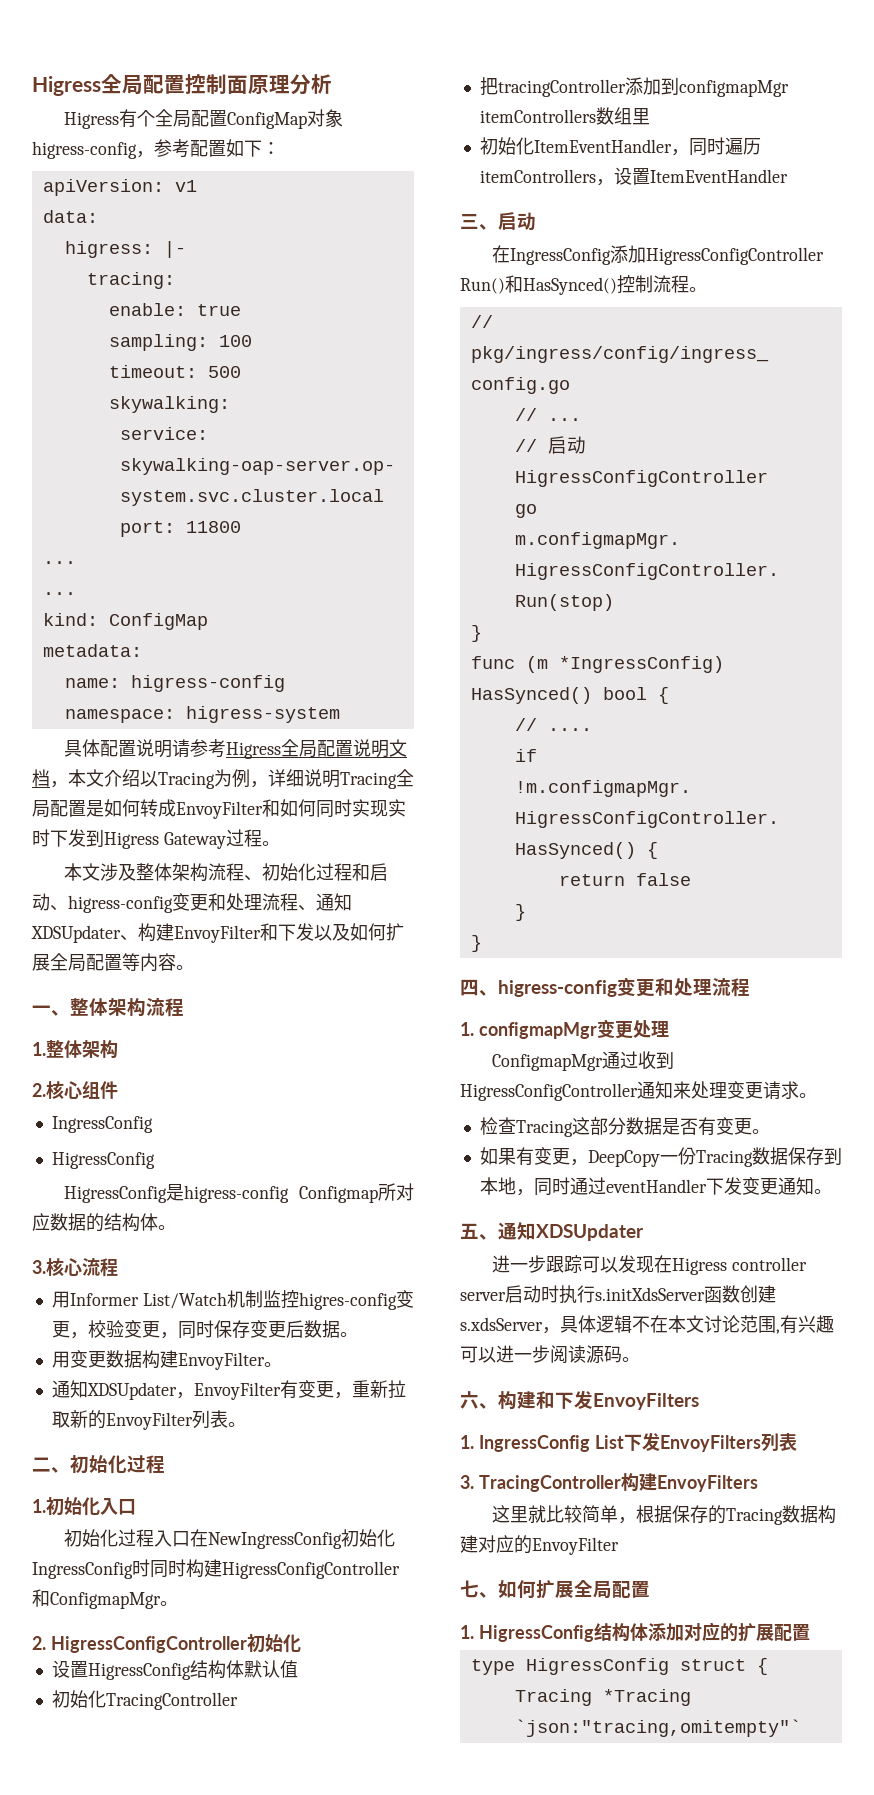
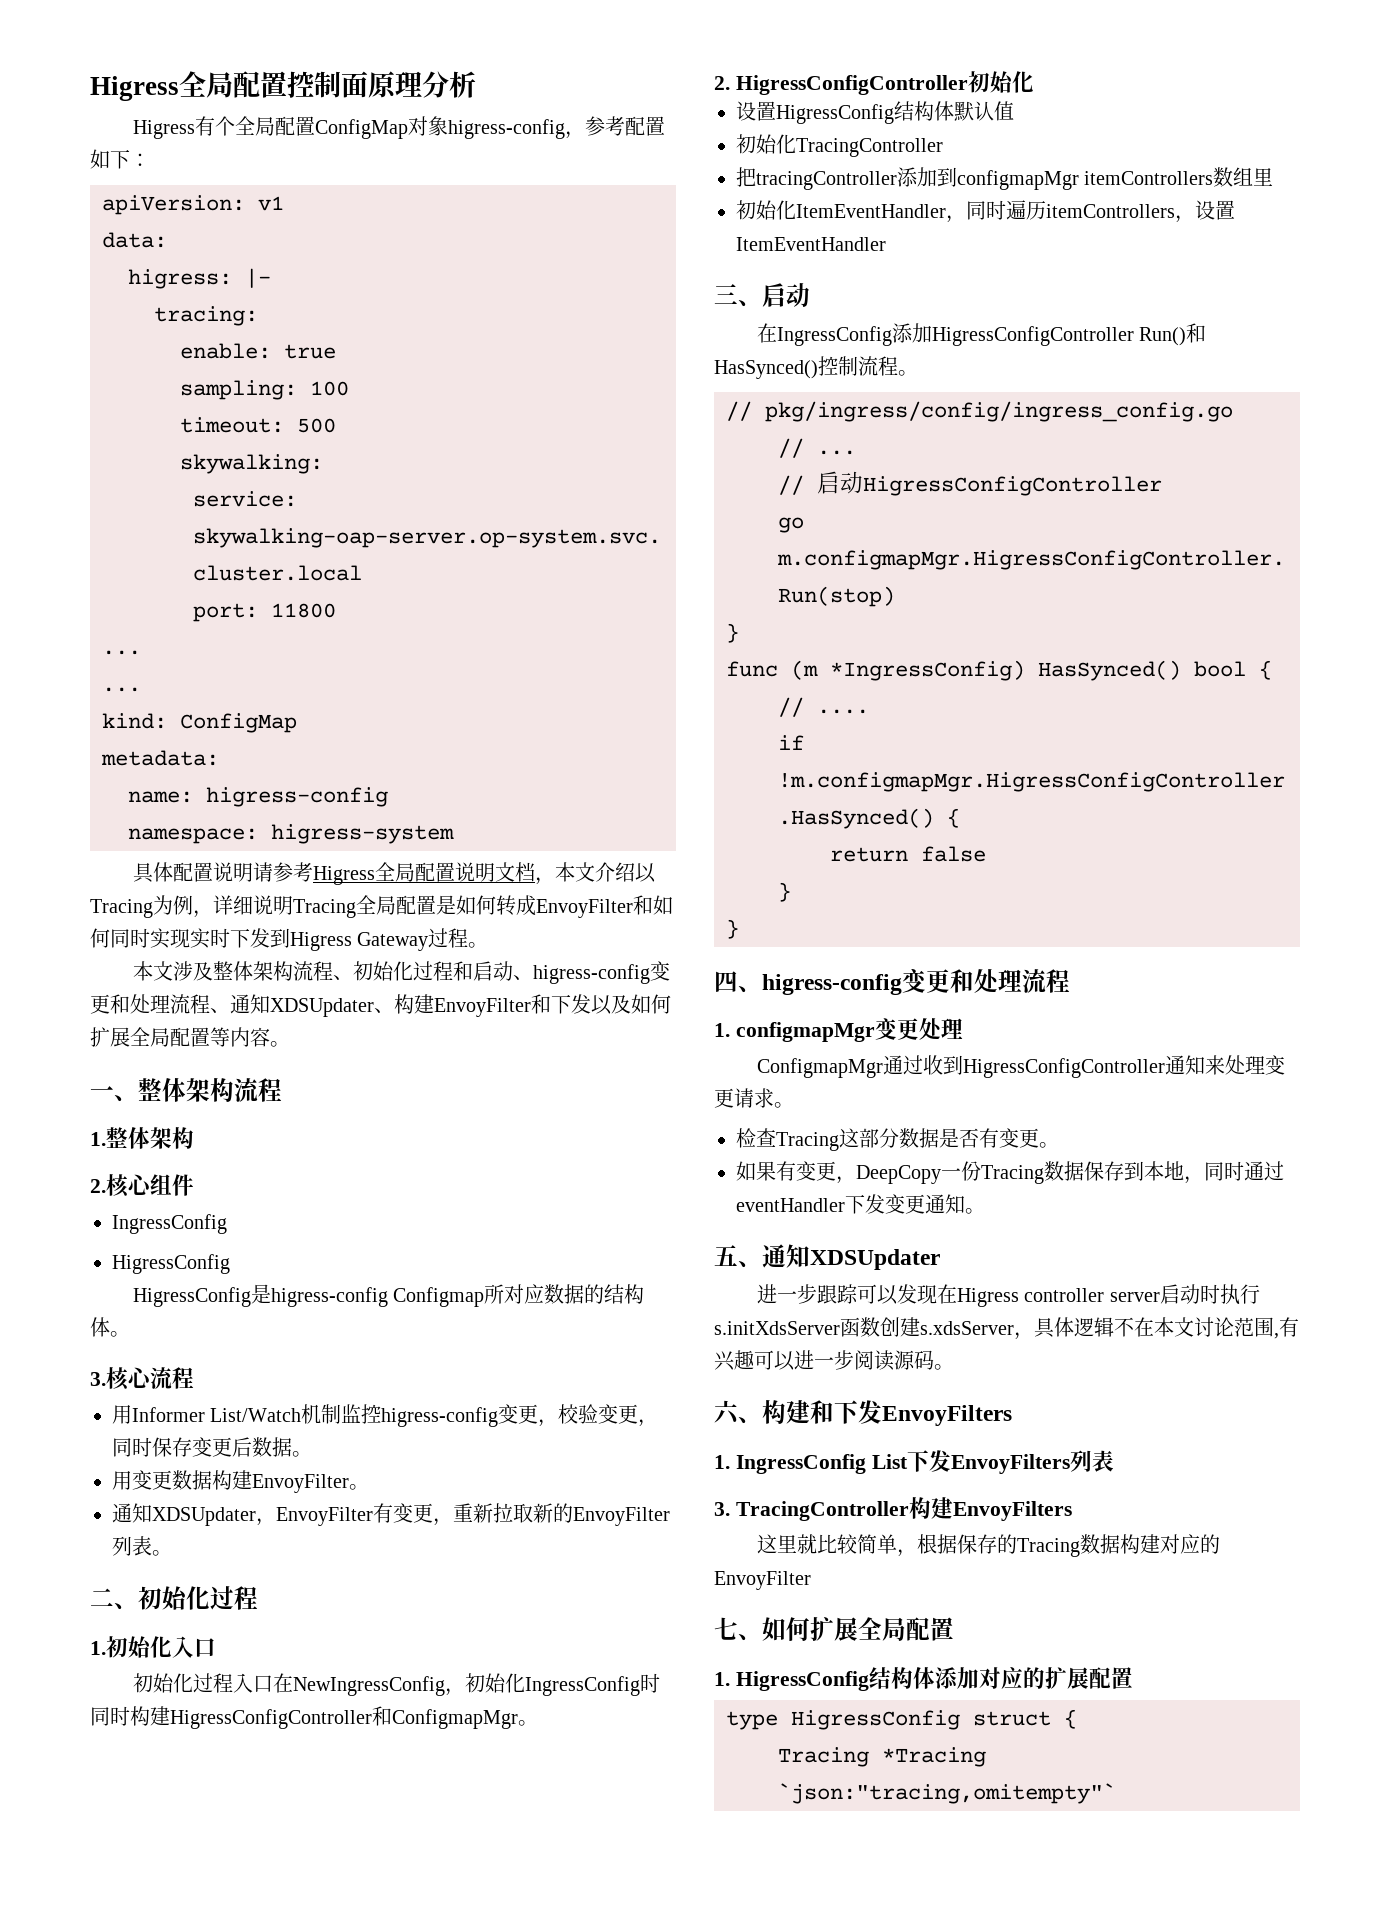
[299,1292,397,1310] higres-config -> [381,1407,499,1427] higress-config
(343, 1540) none -> [444,1688,465,1696] ，

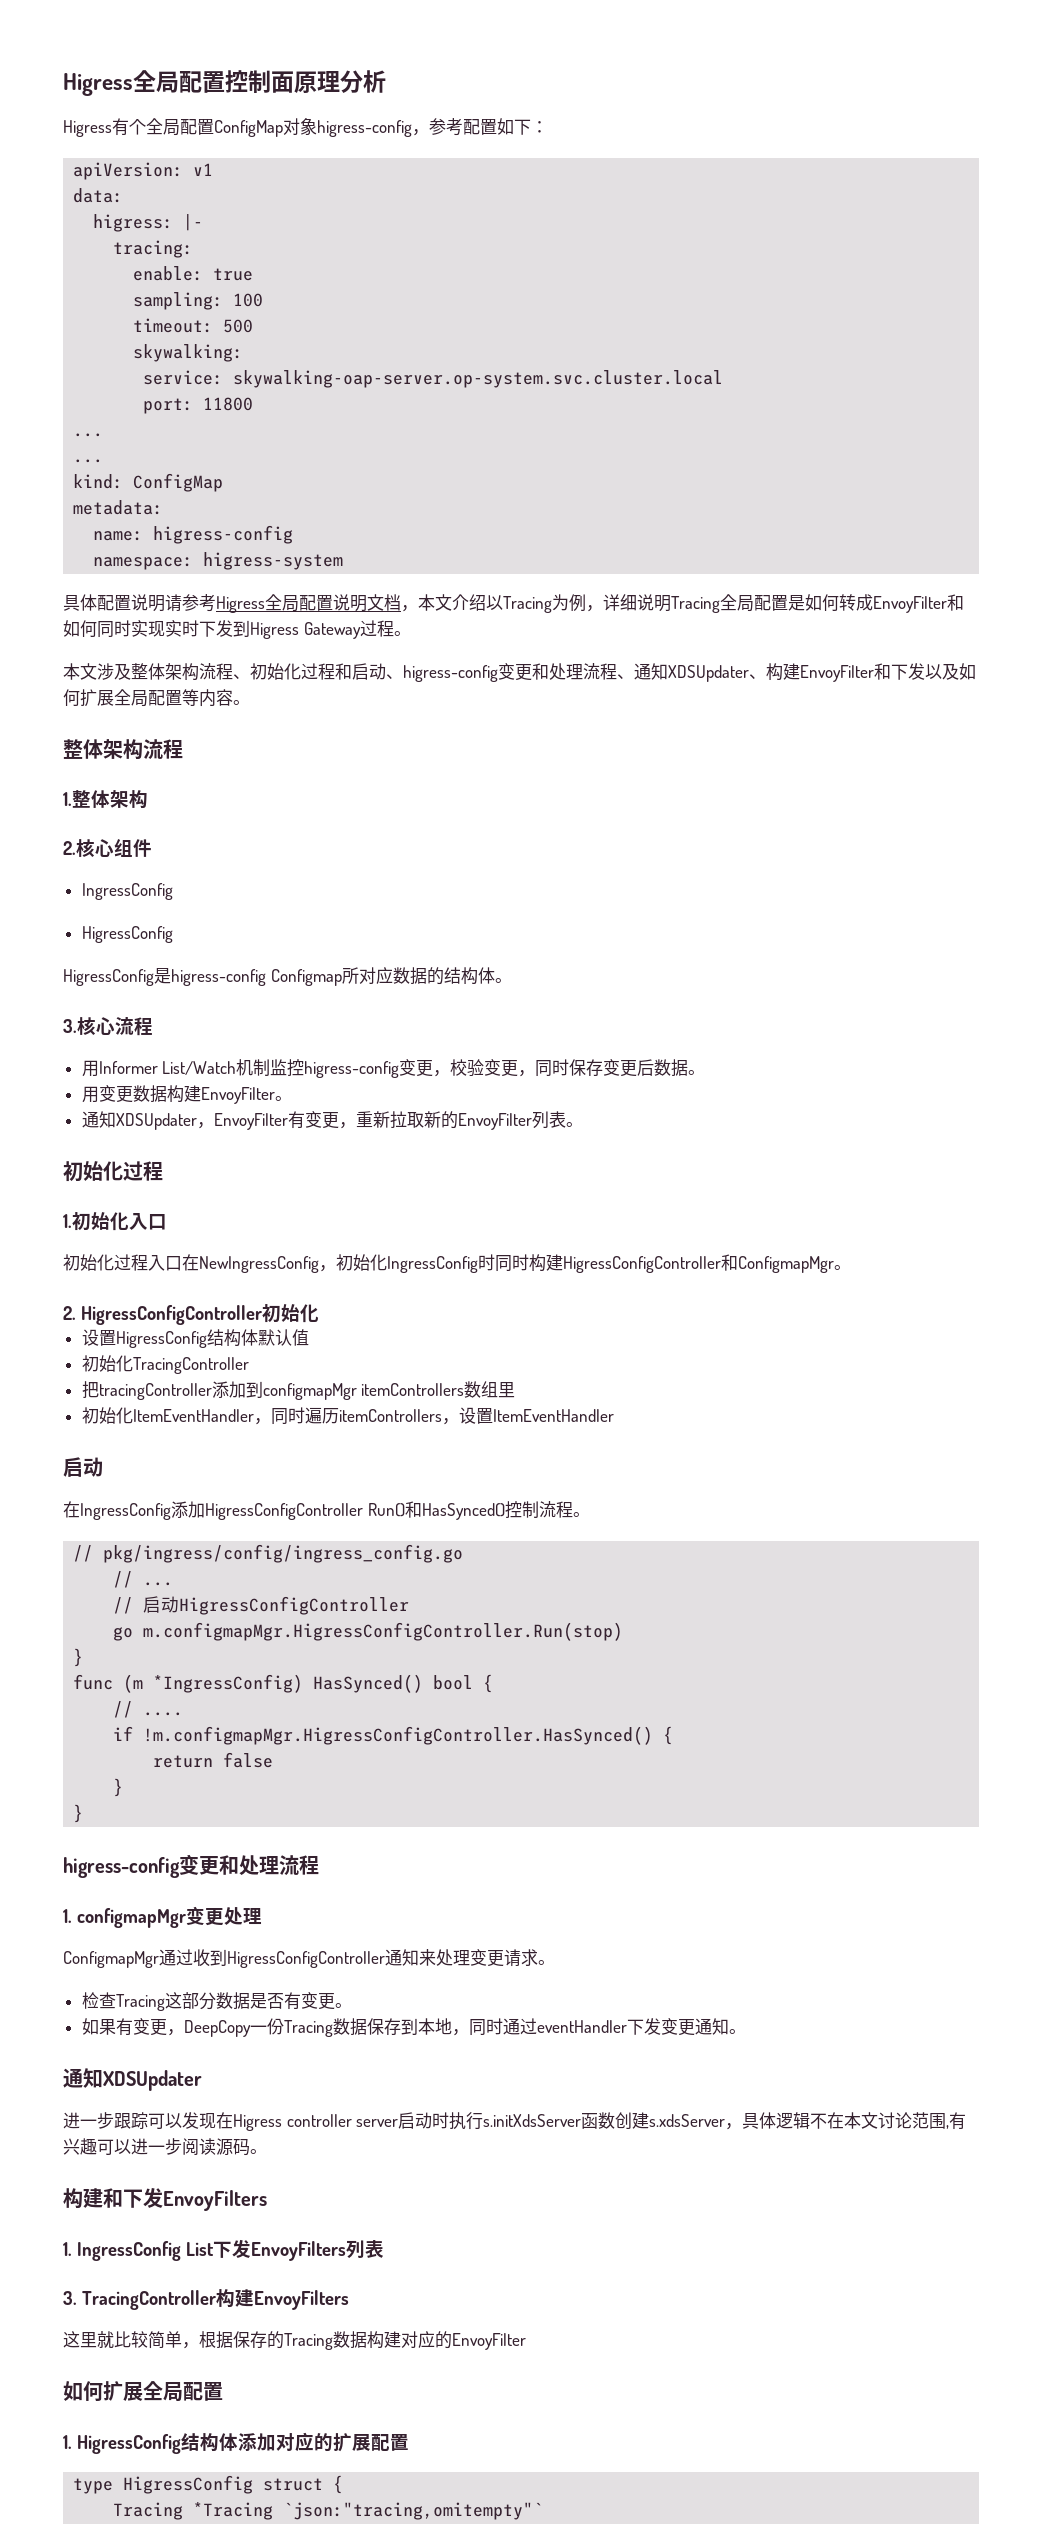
[90,1086,138,1102] 一、 -> (250, 702) none
[90,1588,138,1610] 二、 -> (583, 1124) none
[714,284,762,307] 三、 -> (614, 1415) none
[714,971,762,993] 四、 -> (84, 1813) none
[714,1245,762,1268] 五、 -> (746, 2031) none
[714,1400,762,1425] 六、 -> (267, 2151) none
[714,1617,762,1641] 七、 -> (526, 2341) none

